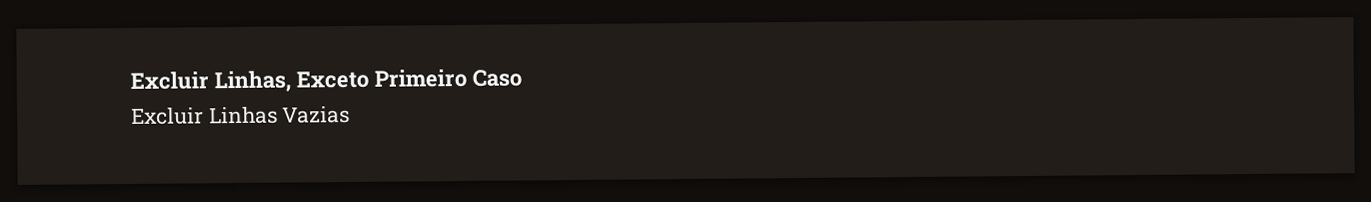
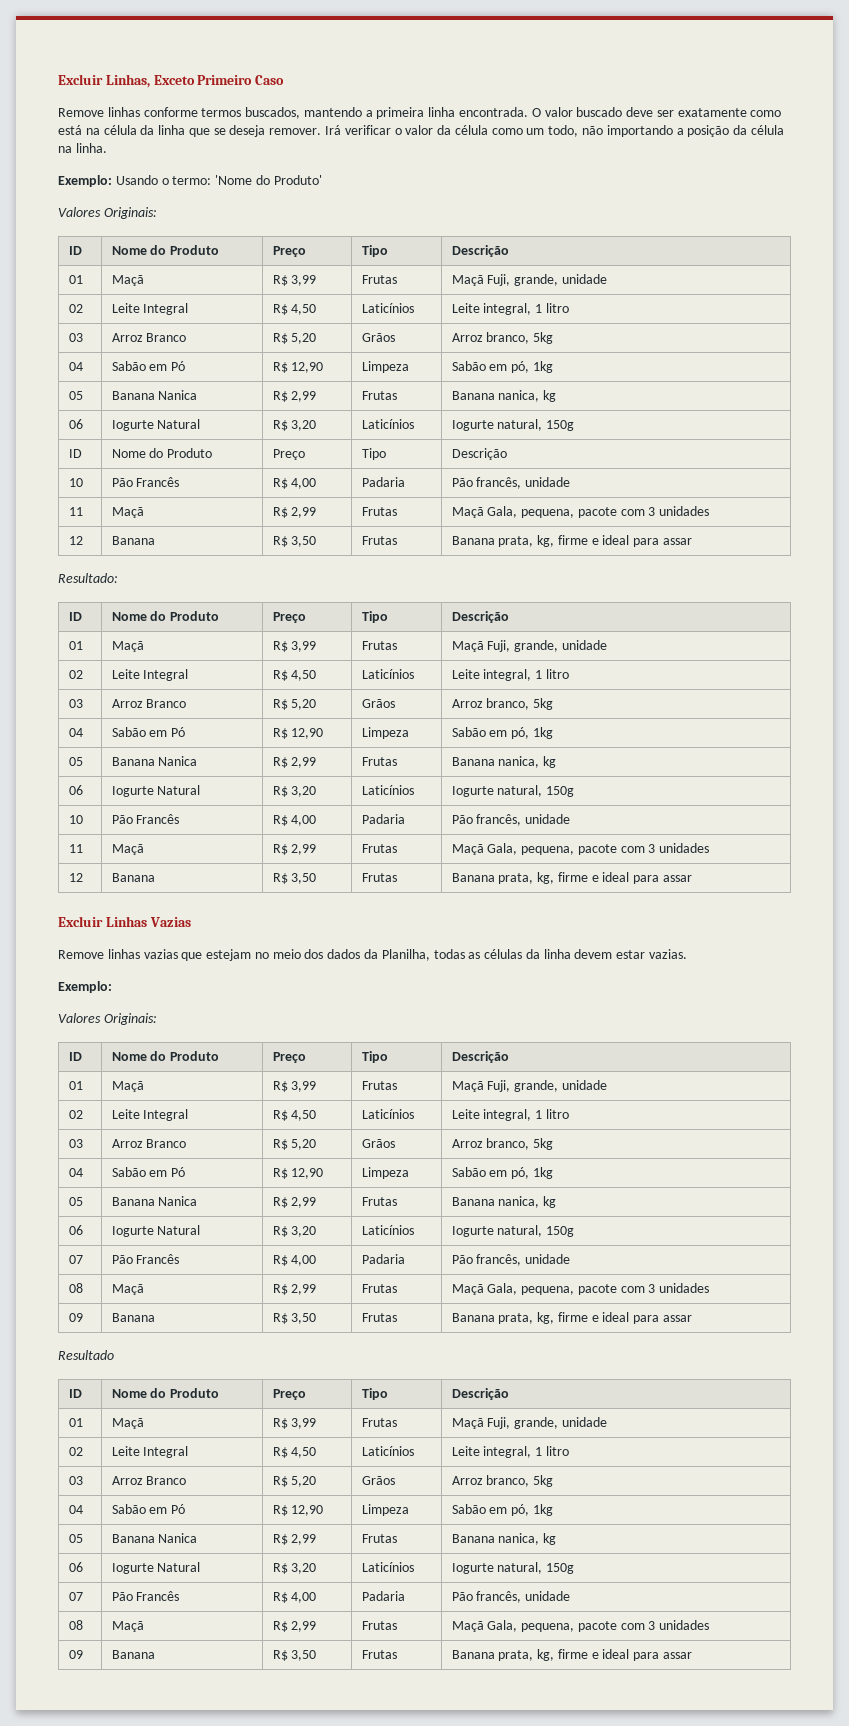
[131,105,351,125] Excluir Linhas Vazias -> [58,107,782,119] [58,125,784,137] [58,143,107,153] [58,175,322,187] [58,207,157,219] [68,246,82,255] [111,245,220,255] [272,246,306,257] [361,245,388,257] [451,245,509,257] [68,275,83,284] [111,275,144,286] [272,275,317,286] [361,275,397,284] [451,274,607,286] [68,304,83,313] [111,303,189,315] [272,304,317,315] [361,303,414,313] [451,303,569,315] [68,333,83,342] [111,333,187,342] [272,333,317,344] [361,333,395,342] [451,332,554,344] [68,362,83,371] [111,361,186,371] [272,362,324,373] [361,361,409,373] [451,361,553,373] [68,391,83,400] [111,390,198,400] [272,391,317,402] [361,391,397,400] [451,390,557,402] [68,419,83,429] [111,419,201,431] [272,420,317,431] [361,419,414,429] [451,419,575,431] [68,449,82,458] [111,448,213,458] [272,449,305,460] [361,448,386,460] [451,448,507,460] [68,478,83,487] [111,477,180,487] [272,478,317,489] [361,477,405,487] [451,477,571,489] [68,507,83,516] [111,507,144,518] [272,507,317,518] [361,507,397,516] [451,506,710,518] [68,536,83,545] [111,536,155,545] [272,536,317,547] [361,536,397,545] [451,535,692,547] [58,573,118,583] [68,612,82,621] [111,611,220,621] [272,612,306,623] [361,611,388,623] [451,611,509,623] [68,641,83,650] [111,641,144,652] [272,641,317,652] [361,641,397,650] [451,640,607,652] [68,670,83,679] [111,669,189,681] [272,670,317,681] [361,669,414,679] [451,669,569,681] [68,699,83,708] [111,699,187,708] [272,699,317,710] [361,699,395,708] [451,698,554,710] [68,728,83,737] [111,727,186,737] [272,728,324,739] [361,727,409,739] [451,727,553,739] [68,757,83,766] [111,756,198,766] [272,757,317,768] [361,757,397,766] [451,756,557,768] [68,785,83,795] [111,785,201,797] [272,786,317,797] [361,785,414,795] [451,785,575,797] [68,815,83,824] [111,814,180,824] [272,815,317,826] [361,814,405,824] [451,814,571,826] [68,844,83,853] [111,844,144,855] [272,844,317,855] [361,844,397,853] [451,843,710,855] [68,873,83,882] [111,873,155,882] [272,873,317,884] [361,873,397,882] [451,872,692,884] [58,916,191,927] [58,949,688,961] [58,981,112,993] [58,1013,157,1025] [68,1052,82,1061] [111,1051,220,1061] [272,1052,306,1063] [361,1051,388,1063] [451,1051,509,1063] [68,1081,83,1090] [111,1081,144,1092] [272,1081,317,1092] [361,1081,397,1090] [451,1080,607,1092] [68,1110,83,1119] [111,1109,189,1121] [272,1110,317,1121] [361,1109,414,1119] [451,1109,569,1121] [68,1139,83,1148] [111,1139,187,1148] [272,1139,317,1150] [361,1139,395,1148] [451,1138,554,1150] [68,1168,83,1177] [111,1167,186,1177] [272,1168,324,1179] [361,1167,409,1179] [451,1167,553,1179] [68,1197,83,1206] [111,1196,198,1206] [272,1197,317,1208] [361,1197,397,1206] [451,1196,557,1208] [68,1225,83,1235] [111,1225,201,1237] [272,1226,317,1237] [361,1225,414,1235] [451,1225,575,1237] [68,1255,83,1264] [111,1254,180,1264] [272,1255,317,1266] [361,1254,405,1264] [451,1254,571,1266] [68,1283,83,1293] [111,1284,144,1295] [272,1284,317,1295] [361,1284,397,1293] [451,1283,710,1295] [68,1313,83,1322] [111,1313,155,1322] [272,1313,317,1324] [361,1313,397,1322] [451,1312,692,1324] [58,1350,114,1360] [68,1389,82,1398] [111,1388,220,1398] [272,1389,306,1400] [361,1388,388,1400] [451,1388,509,1400] [68,1418,83,1427] [111,1418,144,1429] [272,1418,317,1429] [361,1418,397,1427] [451,1417,607,1429] [68,1447,83,1456] [111,1446,189,1458] [272,1447,317,1458] [361,1446,414,1456] [451,1446,569,1458] [68,1476,83,1485] [111,1476,187,1485] [272,1476,317,1487] [361,1476,395,1485] [451,1475,554,1487] [68,1505,83,1514] [111,1504,186,1514] [272,1505,324,1516] [361,1504,409,1516] [451,1504,553,1516] [68,1534,83,1543] [111,1533,198,1543] [272,1534,317,1545] [361,1534,397,1543] [451,1533,557,1545] [68,1562,83,1572] [111,1562,201,1574] [272,1563,317,1574] [361,1562,414,1572] [451,1562,575,1574] [68,1592,83,1601] [111,1591,180,1601] [272,1592,317,1603] [361,1591,405,1601] [451,1591,571,1603] [68,1620,83,1630] [111,1621,144,1632] [272,1621,317,1632] [361,1621,397,1630] [451,1620,710,1632] [68,1650,83,1659] [111,1650,155,1659] [272,1650,317,1661] [361,1650,397,1659] [451,1649,692,1661] Remove linhas conforme termos buscados, mantendo a primeira linha encontrada. O valor buscado deve ser exatamente como está na célula da linha que se deseja remover. Irá verificar o valor da célula como um todo, não importando a posição da célula na linha. // Exemplo: Usando o termo: 'Nome do Produto' // Valores Originais: // ID | Nome do Produto | Preço | Tipo | Descrição // 01 | Maçã | R$ 3,99 | Frutas | Maçã Fuji, grande, unidade // 02 | Leite Integral | R$ 4,50 | Laticínios | Leite integral, 1 litro // 03 | Arroz Branco | R$ 5,20 | Grãos | Arroz branco, 5kg // 04 | Sabão em Pó | R$ 12,90 | Limpeza | Sabão em pó, 1kg // 05 | Banana Nanica | R$ 2,99 | Frutas | Banana nanica, kg // 06 | Iogurte Natural | R$ 3,20 | Laticínios | Iogurte natural, 150g // ID | Nome do Produto | Preço | Tipo | Descrição // 10 | Pão Francês | R$ 4,00 | Padaria | Pão francês, unidade // 11 | Maçã | R$ 2,99 | Frutas | Maçã Gala, pequena, pacote com 3 unidades // 12 | Banana | R$ 3,50 | Frutas | Banana prata, kg, firme e ideal para assar // Resultado: // ID | Nome do Produto | Preço | Tipo | Descrição // 01 | Maçã | R$ 3,99 | Frutas | Maçã Fuji, grande, unidade // 02 | Leite Integral | R$ 4,50 | Laticínios | Leite integral, 1 litro // 03 | Arroz Branco | R$ 5,20 | Grãos | Arroz branco, 5kg // 04 | Sabão em Pó | R$ 12,90 | Limpeza | Sabão em pó, 1kg // 05 | Banana Nanica | R$ 2,99 | Frutas | Banana nanica, kg // 06 | Iogurte Natural | R$ 3,20 | Laticínios | Iogurte natural, 150g // 10 | Pão Francês | R$ 4,00 | Padaria | Pão francês, unidade // 11 | Maçã | R$ 2,99 | Frutas | Maçã Gala, pequena, pacote com 3 unidades // 12 | Banana | R$ 3,50 | Frutas | Banana prata, kg, firme e ideal para assar // Excluir Linhas Vazias // Remove linhas vazias que estejam no meio dos dados da Planilha, todas as células da linha devem estar vazias. // Exemplo: // Valores Originais: // ID | Nome do Produto | Preço | Tipo | Descrição // 01 | Maçã | R$ 3,99 | Frutas | Maçã Fuji, grande, unidade // 02 | Leite Integral | R$ 4,50 | Laticínios | Leite integral, 1 litro // 03 | Arroz Branco | R$ 5,20 | Grãos | Arroz branco, 5kg // 04 | Sabão em Pó | R$ 12,90 | Limpeza | Sabão em pó, 1kg // 05 | Banana Nanica | R$ 2,99 | Frutas | Banana nanica, kg // 06 | Iogurte Natural | R$ 3,20 | Laticínios | Iogurte natural, 150g // 07 | Pão Francês | R$ 4,00 | Padaria | Pão francês, unidade // 08 | Maçã | R$ 2,99 | Frutas | Maçã Gala, pequena, pacote com 3 unidades // 09 | Banana | R$ 3,50 | Frutas | Banana prata, kg, firme e ideal para assar // Resultado // ID | Nome do Produto | Preço | Tipo | Descrição // 01 | Maçã | R$ 3,99 | Frutas | Maçã Fuji, grande, unidade // 02 | Leite Integral | R$ 4,50 | Laticínios | Leite integral, 1 litro // 03 | Arroz Branco | R$ 5,20 | Grãos | Arroz branco, 5kg // 04 | Sabão em Pó | R$ 12,90 | Limpeza | Sabão em pó, 1kg // 05 | Banana Nanica | R$ 2,99 | Frutas | Banana nanica, kg // 06 | Iogurte Natural | R$ 3,20 | Laticínios | Iogurte natural, 150g // 07 | Pão Francês | R$ 4,00 | Padaria | Pão francês, unidade // 08 | Maçã | R$ 2,99 | Frutas | Maçã Gala, pequena, pacote com 3 unidades // 09 | Banana | R$ 3,50 | Frutas | Banana prata, kg, firme e ideal para assar

